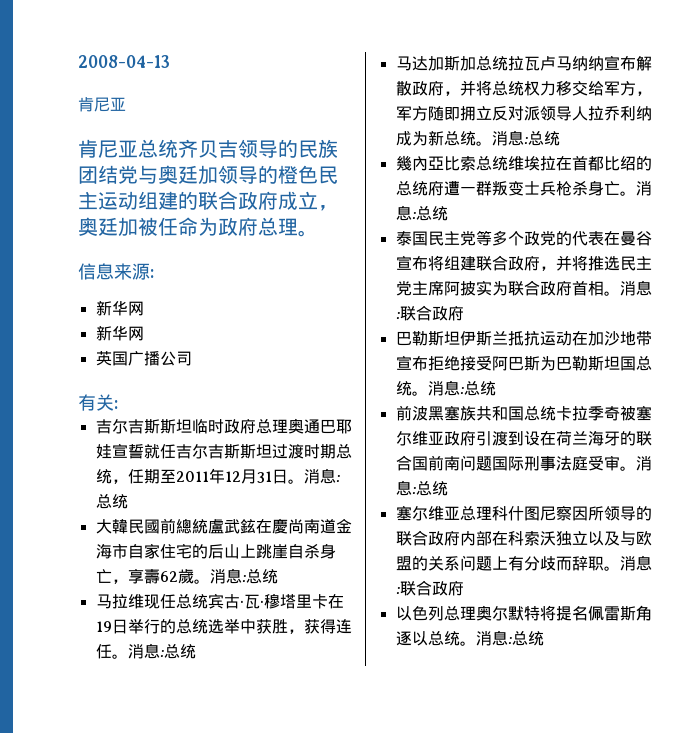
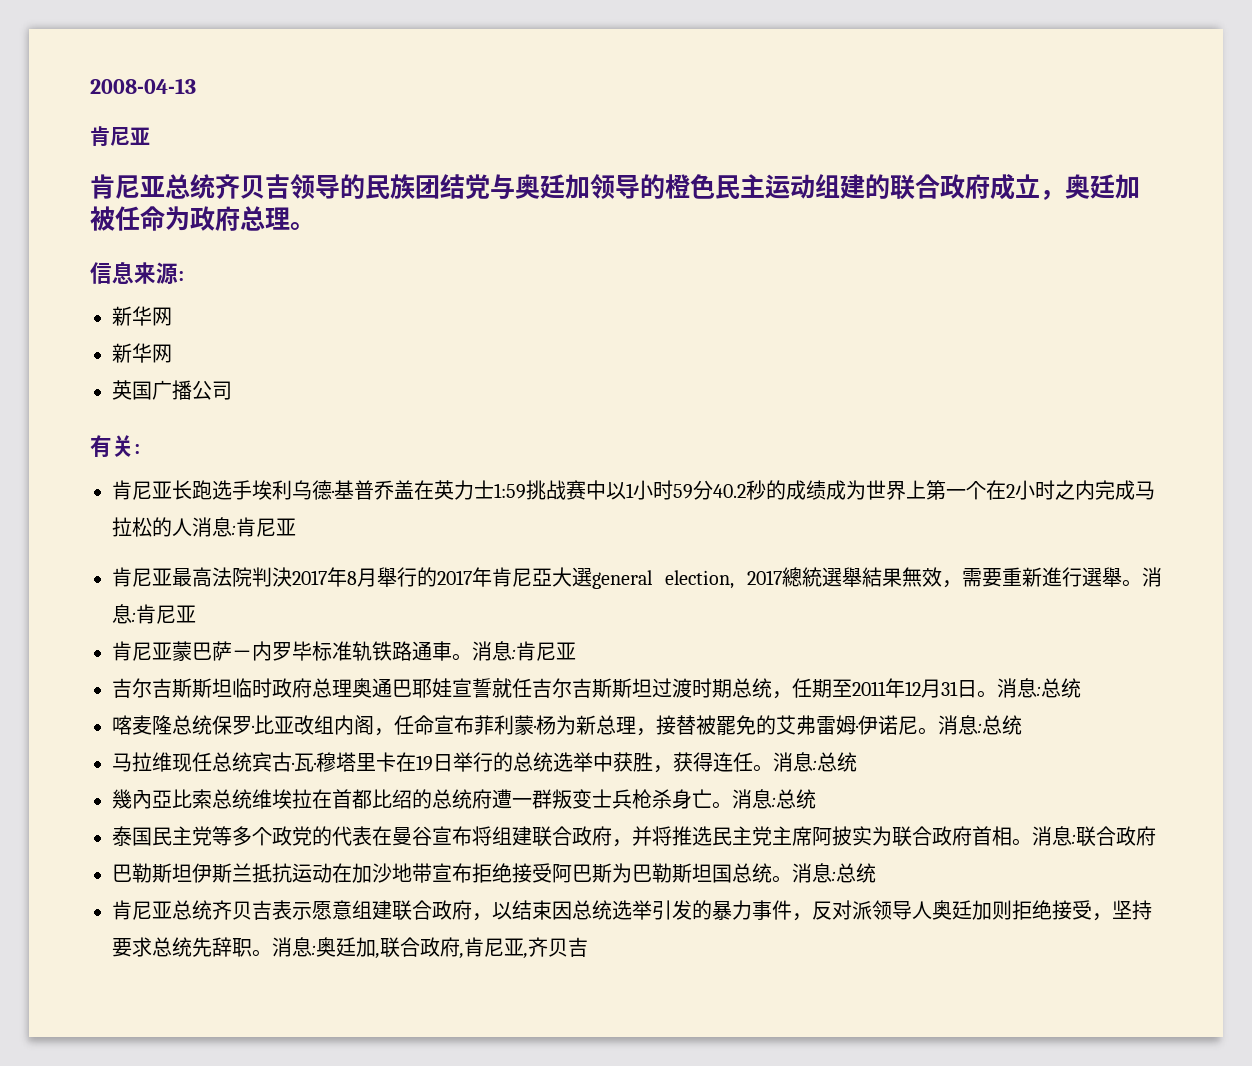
(118, 404) none -> [112,480,1155,500] [112,517,296,537] [112,567,1162,589] [112,604,196,624] [112,641,576,661] // 肯尼亚长跑选手埃利乌德·基普乔盖在英力士1:59挑战赛中以1小时59分40.2秒的成绩成为世界上第一个在2小时之内完成马拉松的人消息:肯尼亚 // 肯尼亚最高法院判決2017年8月舉行的2017年肯尼亞大選general election, 2017總統選舉結果無效，需要重新進行選舉。消息:肯尼亚 // 肯尼亚蒙巴萨－内罗毕标准轨铁路通車。消息:肯尼亚
[95,518,352,534] [95,543,336,559] [95,569,194,584] 大韓民國前總統盧武鉉在慶尚南道金海市自家住宅的后山上跳崖自杀身亡，享壽62歲 -> [112,715,918,736] 喀麦隆总统保罗·比亚改组内阁，任命宣布菲利蒙·杨为新总理，接替被罷免的艾弗雷姆·伊诺尼
[395,55,652,71] [395,80,652,96] [395,106,652,121] [395,130,560,146] // 马达加斯加总统拉瓦卢马纳纳宣布解散政府，并将总统权力移交给军方，军方随即拥立反对派领导人拉乔利纳成为新总统。消息:总统 -> (857, 762) none
[395,405,652,421] [395,431,652,446] [395,455,652,471] [395,480,448,496] [395,505,652,521] [395,530,652,546] [395,555,572,571] 前波黑塞族共和国总统卡拉季奇被塞尔维亚政府引渡到设在荷兰海牙的联合国前南问题国际刑事法庭受审。消息:总统 // 塞尔维亚总理科什图尼察因所领导的联合政府内部在科索沃独立以及与欧盟的关系问题上有分歧而 -> [112,900,1152,921] [112,937,212,957] 肯尼亚总统齐贝吉表示愿意组建联合政府，以结束因总统选举引发的暴力事件，反对派领导人奥廷加则拒绝接受，坚持要求总统先
[399,580,464,596] [395,605,652,621] [395,630,544,646] 联合政府 // 以色列总理奥尔默特将提名佩雷斯角逐以总统。消息:总统 -> [316,937,588,959] 奥廷加,联合政府,肯尼亚,齐贝吉

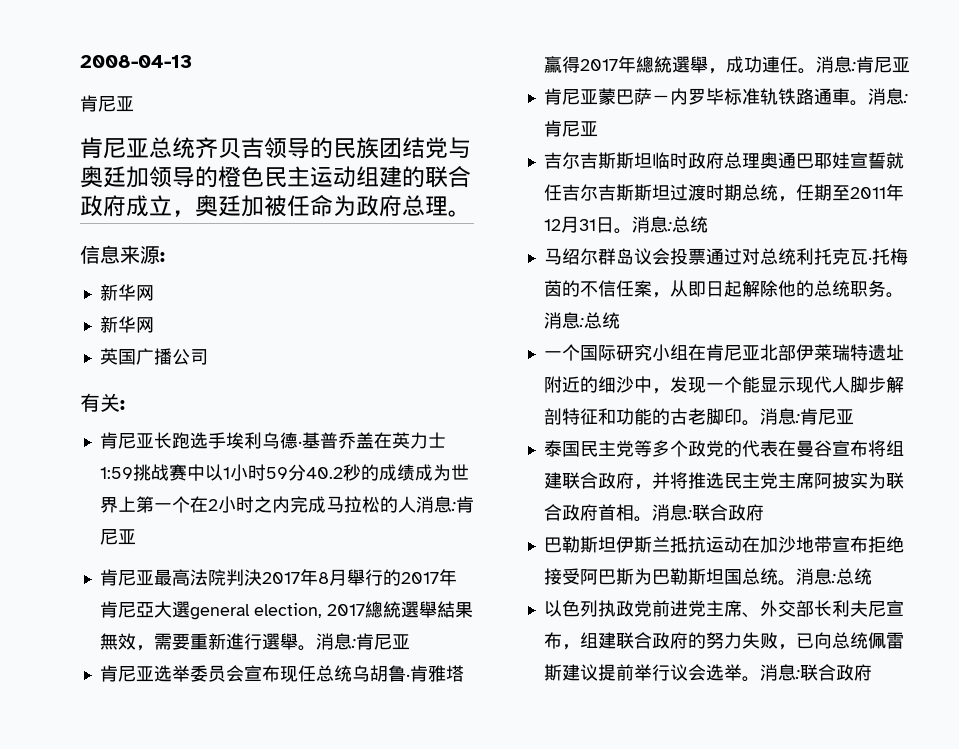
(196, 614) none -> [99,665,464,682] [543,56,910,74] // 肯尼亚选举委员会宣布现任总统乌胡鲁·肯雅塔贏得2017年總統選舉，成功連任。消息:肯尼亚
[112,715,1022,736] [112,752,857,773] [112,789,816,809] 喀麦隆总统保罗·比亚改组内阁，任命宣布菲利蒙·杨为新总理，接替被罷免的艾弗雷姆·伊诺尼。消息:总统 // 马拉维现任总统宾古·瓦·穆塔里卡在19日举行的总统选举中获胜，获得连任。消息:总统 // 幾內亞比索总统维埃拉在首都比绍的总统府遭一群叛变士兵枪杀身亡。消息:总统 -> [543,248,908,265] [543,280,904,298] [543,312,620,329] [543,344,904,361] [543,376,904,394] [543,408,854,426] 马绍尔群岛议会投票通过对总统利托克瓦·托梅茵的不信任案，从即日起解除他的总统职务。消息:总统 // 一个国际研究小组在肯尼亚北部伊莱瑞特遗址附近的细沙中，发现一个能显示现代人脚步解剖特征和功能的古老脚印。消息:肯尼亚
[112,900,1152,921] [112,937,588,959] 肯尼亚总统齐贝吉表示愿意组建联合政府，以结束因总统选举引发的暴力事件，反对派领导人奥廷加则拒绝接受，坚持要求总统先辞职。消息:奥廷加,联合政府,肯尼亚,齐贝吉 -> [543,600,904,618] [543,632,904,650] [543,664,872,682] 以色列执政党前进党主席、外交部长利夫尼宣布，组建联合政府的努力失败，已向总统佩雷斯建议提前举行议会选举。消息:联合政府

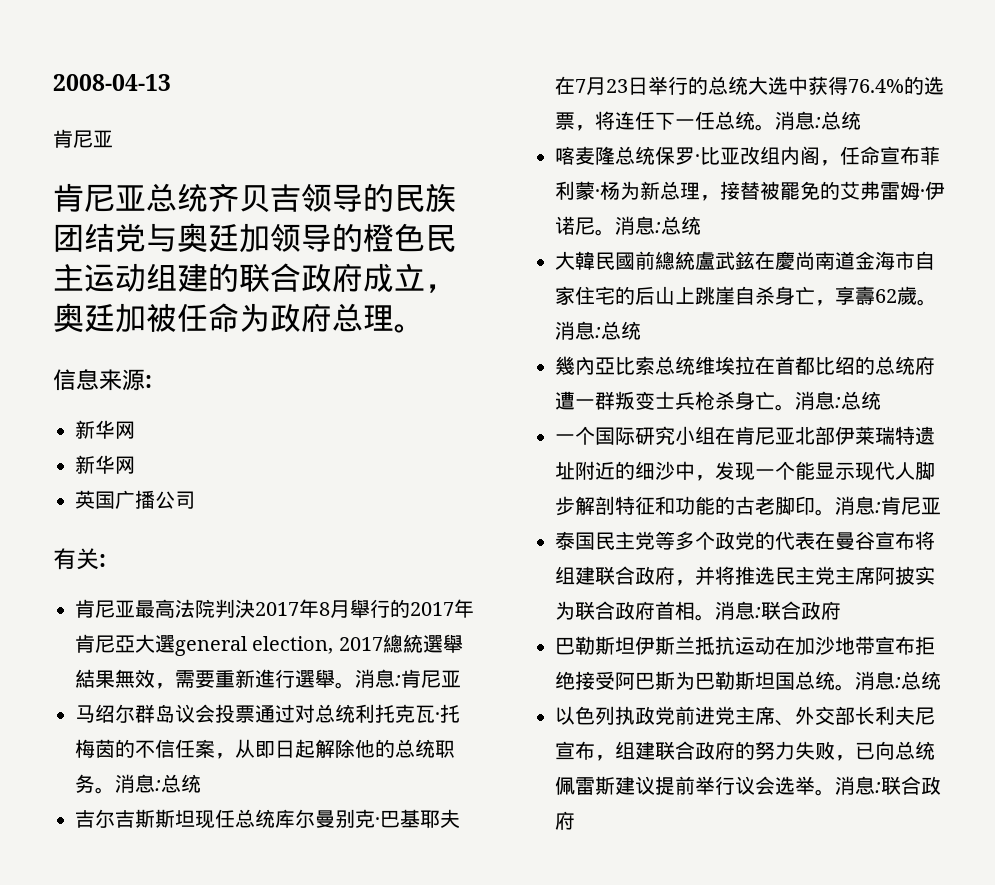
[99,432,446,449] [99,464,469,481] [99,496,474,513] [99,529,136,545] // 肯尼亚长跑选手埃利乌德·基普乔盖在英力士1:59挑战赛中以1小时59分40.2秒的成绩成为世界上第一个在2小时之内完成马拉松的人消息:肯尼亚 -> (106, 560) none
[99,665,464,682] [543,56,910,74] [543,88,908,106] [543,120,598,137] [543,152,904,169] [543,184,904,202] [543,216,708,234] // 肯尼亚选举委员会宣布现任总统乌胡鲁·肯雅塔贏得2017年總統選舉，成功連任。消息:肯尼亚 // 肯尼亚蒙巴萨－内罗毕标准轨铁路通車。消息:肯尼亚 // 吉尔吉斯斯坦临时政府总理奥通巴耶娃宣誓就任吉尔吉斯斯坦过渡时期总统，任期至2011年12月31日。消息:总统 -> (461, 679) none
(620, 320) none -> [75,809,460,829] [555,76,944,95] [555,111,861,131] [555,146,940,166] [555,181,945,201] [555,216,701,236] [555,251,935,270] [555,286,937,306] [555,321,641,340] [555,356,935,375] [555,391,881,411] // 吉尔吉斯斯坦现任总统库尔曼别克·巴基耶夫在7月23日举行的总统大选中获得76.4%的选票，将连任下一任总统。消息:总统 // 喀麦隆总统保罗·比亚改组内阁，任命宣布菲利蒙·杨为新总理，接替被罷免的艾弗雷姆·伊诺尼。消息:总统 // 大韓民國前總統盧武鉉在慶尚南道金海市自家住宅的后山上跳崖自杀身亡，享壽62歲。消息:总统 // 幾內亞比索总统维埃拉在首都比绍的总统府遭一群叛变士兵枪杀身亡。消息:总统

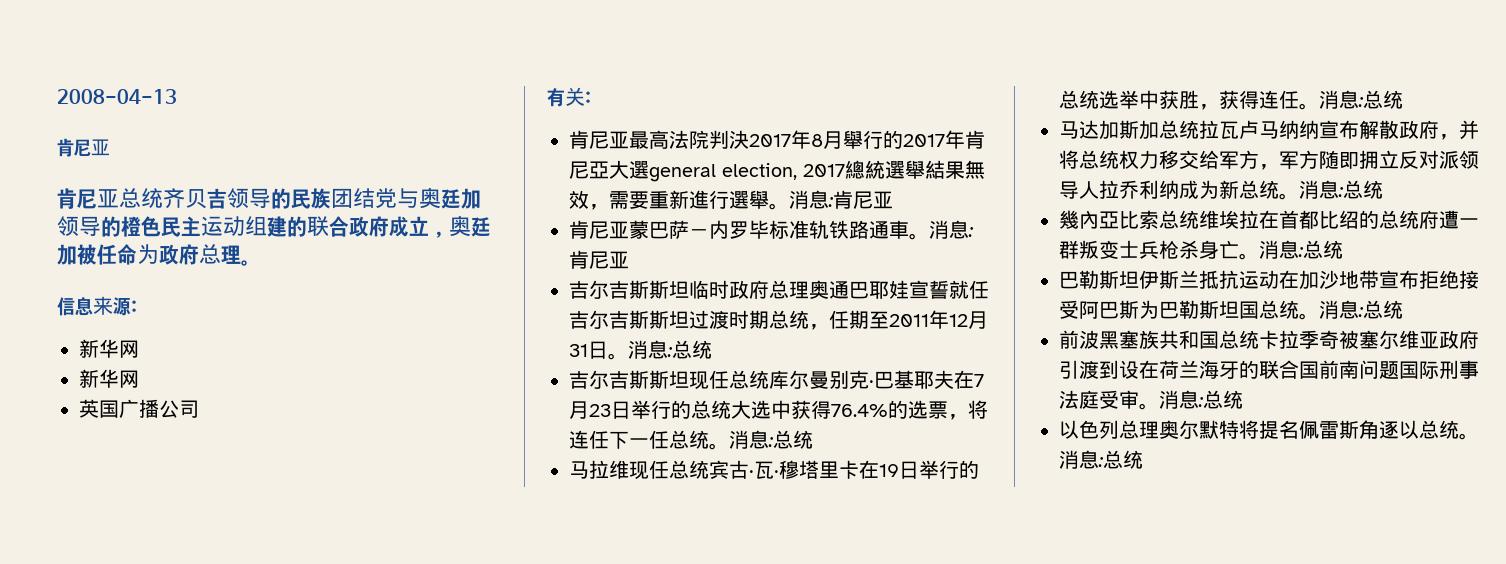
[75,704,460,723] [75,739,455,759] [75,774,95,793] 马绍尔群岛议会投票通过对总统利托克瓦·托梅茵的不信任案，从即日起解除他的总统职务 -> [569,220,973,240] [569,250,629,269] [569,280,989,299] [569,310,988,330] [569,341,608,359] 肯尼亚蒙巴萨－内罗毕标准轨铁路通車。消息:肯尼亚 // 吉尔吉斯斯坦临时政府总理奥通巴耶娃宣誓就任吉尔吉斯斯坦过渡时期总统，任期至2011年12月31日
[555,146,940,166] [555,181,945,201] [555,216,701,236] [555,251,935,270] [555,286,917,306] 喀麦隆总统保罗·比亚改组内阁，任命宣布菲利蒙·杨为新总理，接替被罷免的艾弗雷姆·伊诺尼。消息:总统 // 大韓民國前總統盧武鉉在慶尚南道金海市自家住宅的后山上跳崖自杀身亡，享壽62歲 -> [569,460,979,480] [1059,90,1403,110] [1059,120,1479,140] [1059,150,1479,170] [1059,180,1279,199] 马拉维现任总统宾古·瓦·穆塔里卡在19日举行的总统选举中获胜，获得连任。消息:总统 // 马达加斯加总统拉瓦卢马纳纳宣布解散政府，并将总统权力移交给军方，军方随即拥立反对派领导人拉乔利纳成为新总统
[555,426,935,445] [555,461,935,481] [555,496,941,516] [555,531,935,550] [555,566,935,586] [555,601,841,621] // 一个国际研究小组在肯尼亚北部伊莱瑞特遗址附近的细沙中，发现一个能显示现代人脚步解剖特征和功能的古老脚印。消息:肯尼亚 // 泰国民主党等多个政党的代表在曼谷宣布将组建联合政府，并将推选民主党主席阿披实为联合政府首相。消息:联合政府 -> (1343, 249) none
[555,706,935,726] [555,741,935,761] [555,776,941,796] [555,811,575,830] 以色列执政党前进党主席、外交部长利夫尼宣布，组建联合政府的努力失败，已向总统佩雷斯建议提前举行议会选举。消息:联合政府 -> [1059,330,1479,349] [1059,360,1479,379] [1059,390,1243,410] [1059,420,1479,440] [1059,450,1143,469] 前波黑塞族共和国总统卡拉季奇被塞尔维亚政府引渡到设在荷兰海牙的联合国前南问题国际刑事法庭受审。消息:总统 // 以色列总理奥尔默特将提名佩雷斯角逐以总统。消息:总统

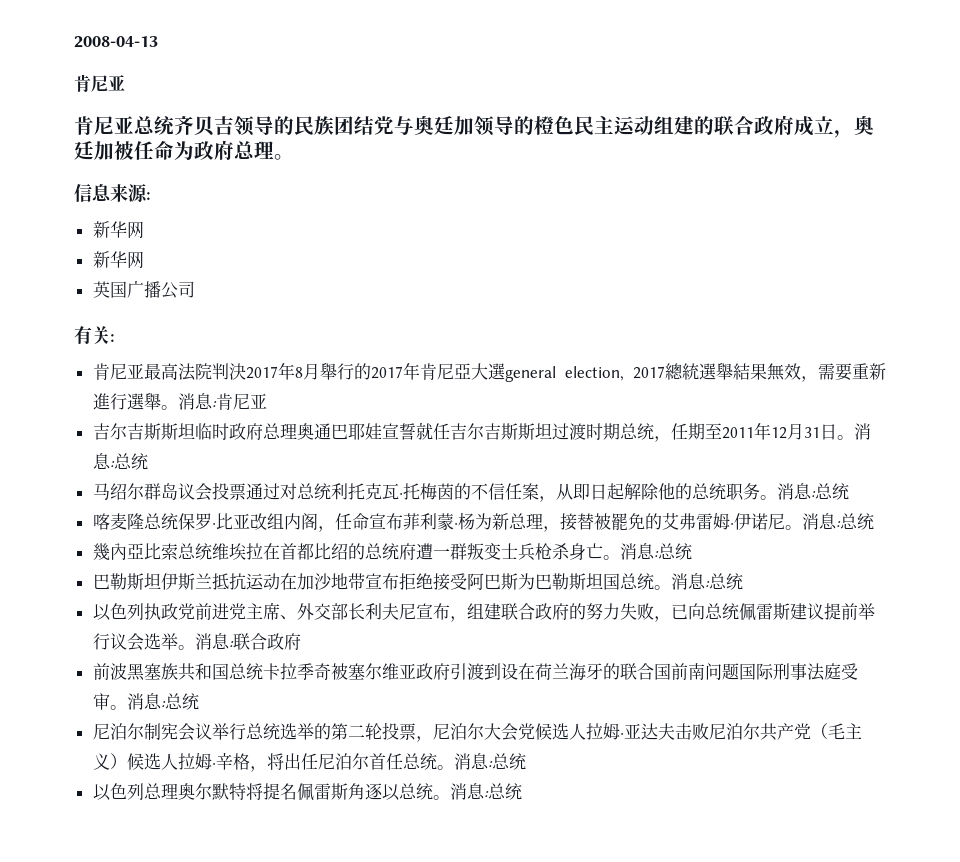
[569,220,973,240] [569,250,629,269] // 肯尼亚蒙巴萨－内罗毕标准轨铁路通車。消息:肯尼亚 -> (267, 401) none
[569,370,984,390] [569,400,988,420] [569,430,813,450] [569,460,979,480] [1059,90,1403,110] [1059,120,1479,140] [1059,150,1479,170] [1059,180,1279,199] 吉尔吉斯斯坦现任总统库尔曼别克·巴基耶夫在7月23日举行的总统大选中获得76.4%的选票，将连任下一任总统。消息:总统 // 马拉维现任总统宾古·瓦·穆塔里卡在19日举行的总统选举中获胜，获得连任。消息:总统 // 马达加斯加总统拉瓦卢马纳纳宣布解散政府，并将总统权力移交给军方，军方随即拥立反对派领导人拉乔利纳成为新总统 -> [92,482,849,502] [92,512,785,532] 马绍尔群岛议会投票通过对总统利托克瓦·托梅茵的不信任案，从即日起解除他的总统职务。消息:总统 // 喀麦隆总统保罗·比亚改组内阁，任命宣布菲利蒙·杨为新总理，接替被罷免的艾弗雷姆·伊诺尼
(1403, 309) none -> [92,602,875,622] [92,633,301,651] // 以色列执政党前进党主席、外交部长利夫尼宣布，组建联合政府的努力失败，已向总统佩雷斯建议提前举行议会选举。消息:联合政府
(1243, 399) none -> [92,722,862,742] [92,752,526,772] // 尼泊尔制宪会议举行总统选举的第二轮投票，尼泊尔大会党候选人拉姆·亚达夫击败尼泊尔共产党（毛主义）候选人拉姆·辛格，将出任尼泊尔首任总统。消息:总统

